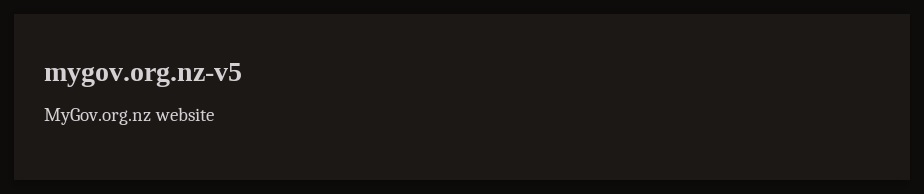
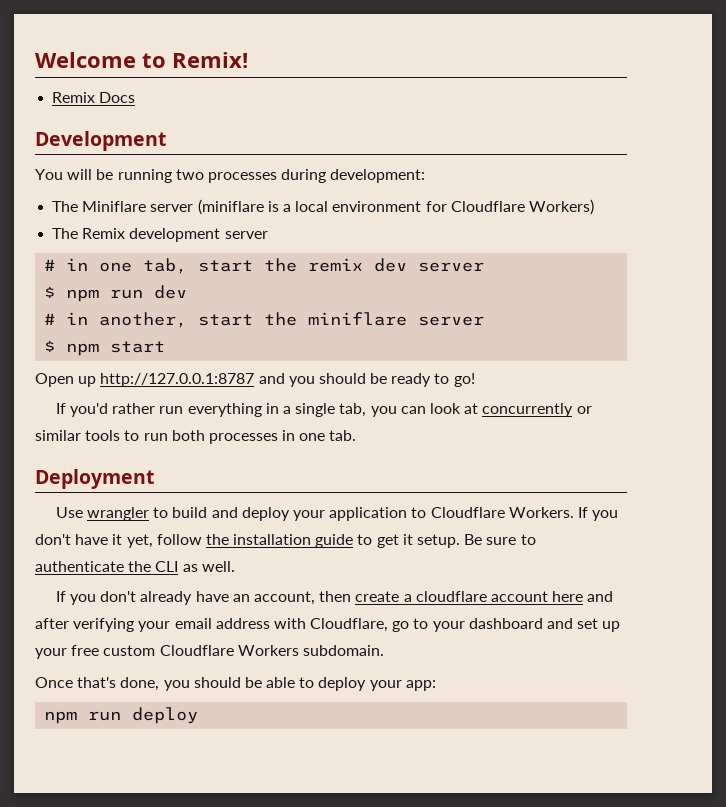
[44,63,242,87] [44,107,215,125] mygov.org.nz-v5 // MyGov.org.nz website -> [35,52,248,68] [52,92,136,103] [35,131,166,151] [35,169,426,183] [52,199,594,215] [52,228,268,242] [44,258,485,274] [44,285,188,302] [44,312,485,328] [44,340,166,356] [35,373,475,387] [55,403,592,417] [35,430,357,444] [35,469,154,489] [55,507,619,521] [35,534,536,548] [35,561,235,572] [55,591,614,605] [35,618,621,632] [35,645,384,659] [35,677,436,691] [44,707,199,724] Welcome to Remix! // Remix Docs // Development // You will be running two processes during development: // The Miniflare server (miniflare is a local environment for Cloudflare Workers) // The Remix development server // # in one tab, start the remix dev server // $ npm run dev // # in another, start the miniflare server // $ npm start // Open up http://127.0.0.1:8787 and you should be ready to go! // If you'd rather run everything in a single tab, you can look at concurrently or similar tools to run both processes in one tab. // Deployment // Use wrangler to build and deploy your application to Cloudflare Workers. If you don't have it yet, follow the installation guide to get it setup. Be sure to authenticate the CLI as well. // If you don't already have an account, then create a cloudflare account here and after verifying your email address with Cloudflare, go to your dashboard and set up your free custom Cloudflare Workers subdomain. // Once that's done, you should be able to deploy your app: // npm run deploy

